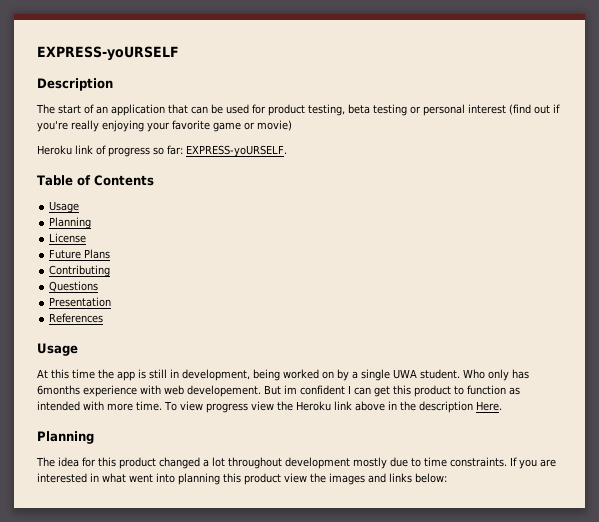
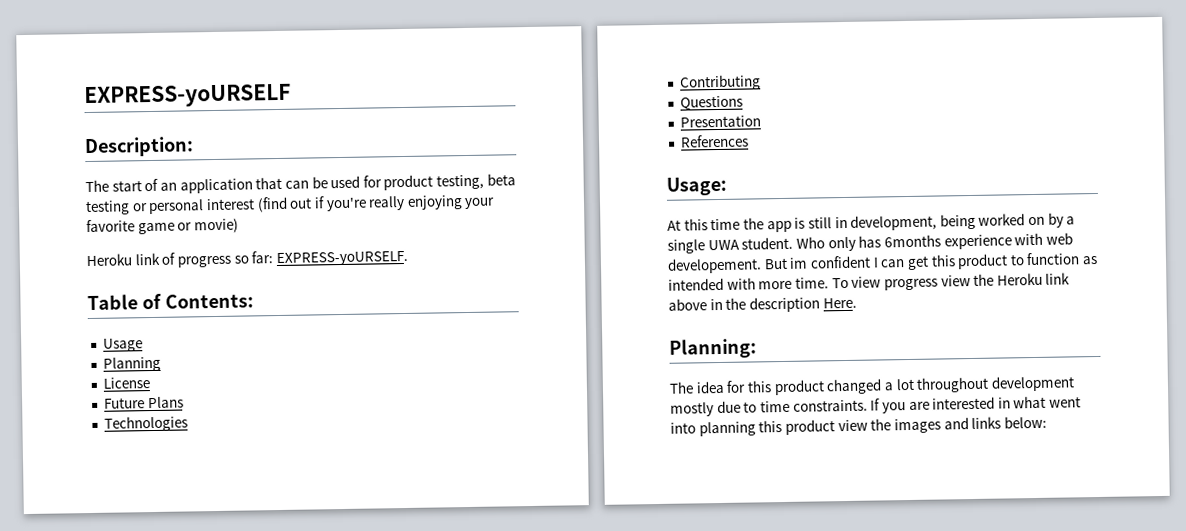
[37,78,113,91] Description -> [84,136,194,158] Description:
[93,175,154,186] Contents -> [164,293,254,309] Contents:
(111, 254) none -> [103,415,188,432] // Technologies
[37,343,78,356] Usage -> [666,176,727,196] Usage:
[37,431,94,444] Planning -> [669,338,757,359] Planning:

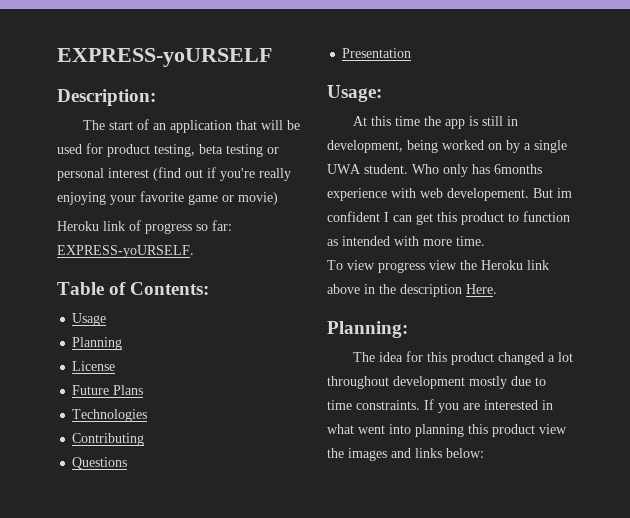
[284,180,309,189] can -> [260,120,283,130] will
[679,134,749,148] // References -> (412, 53) none
(829, 283) none -> (485, 241) //

